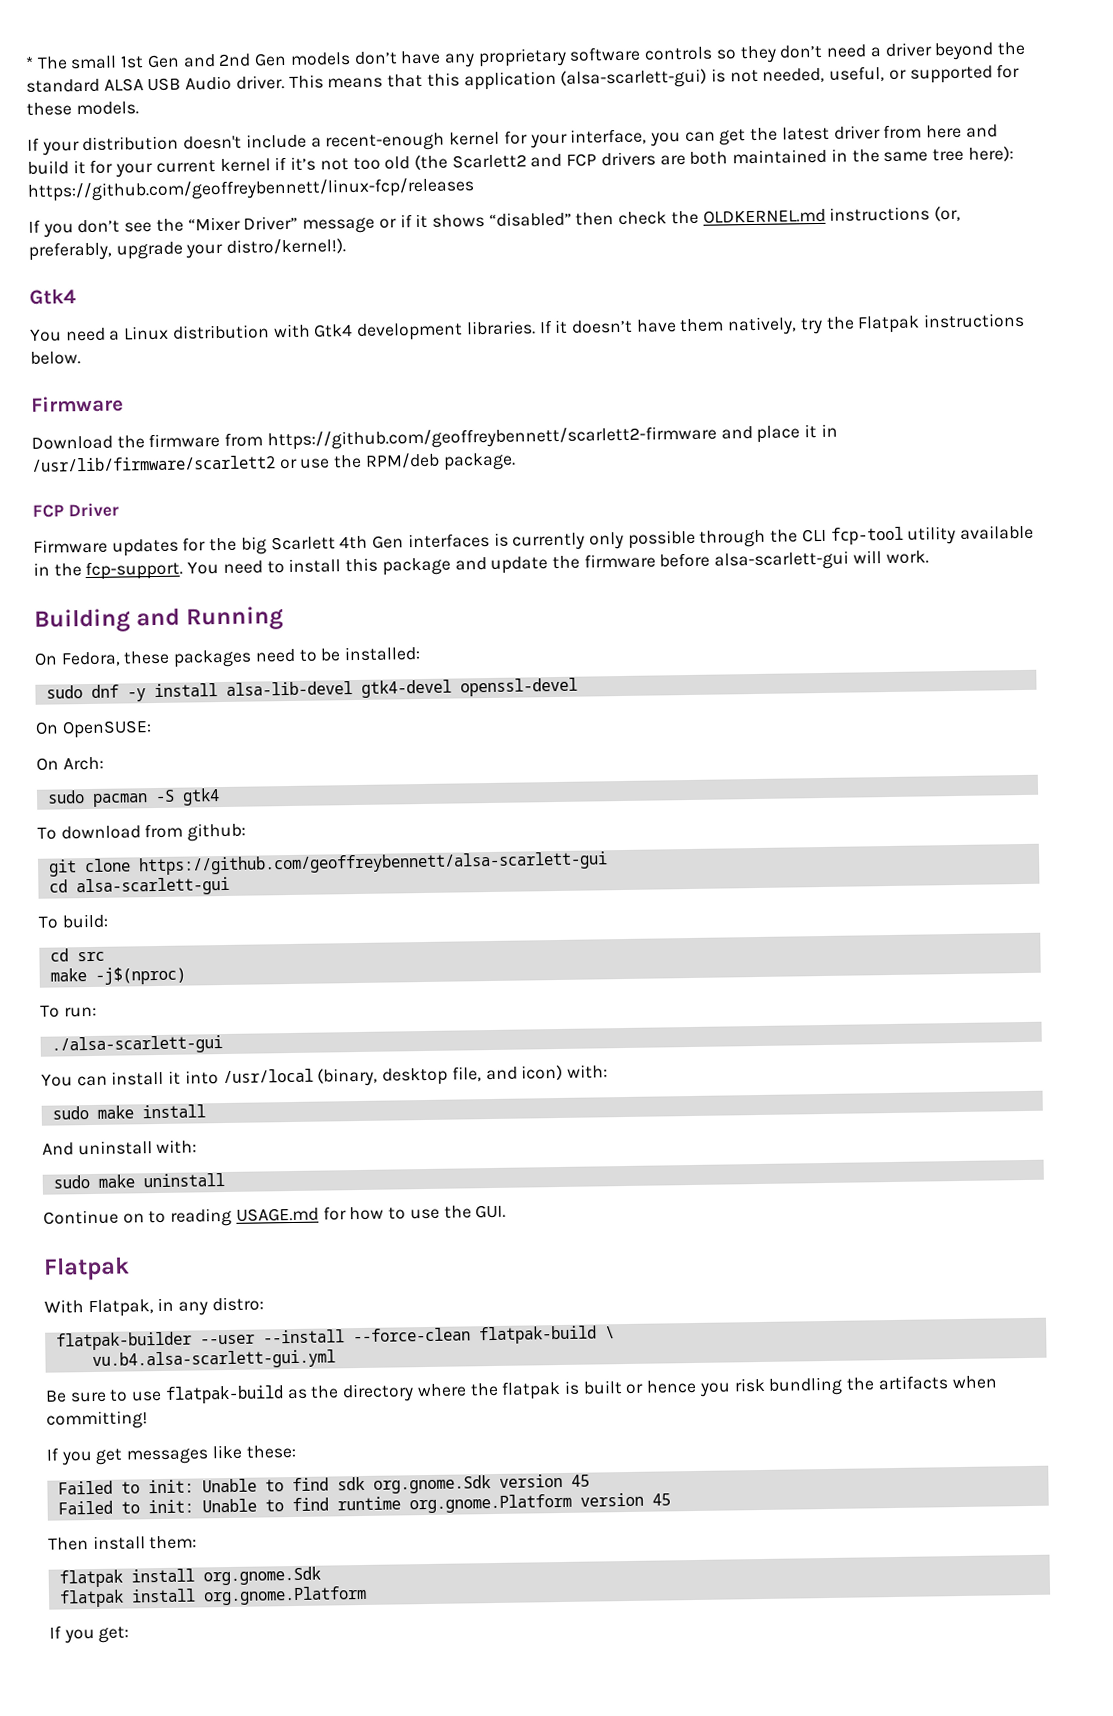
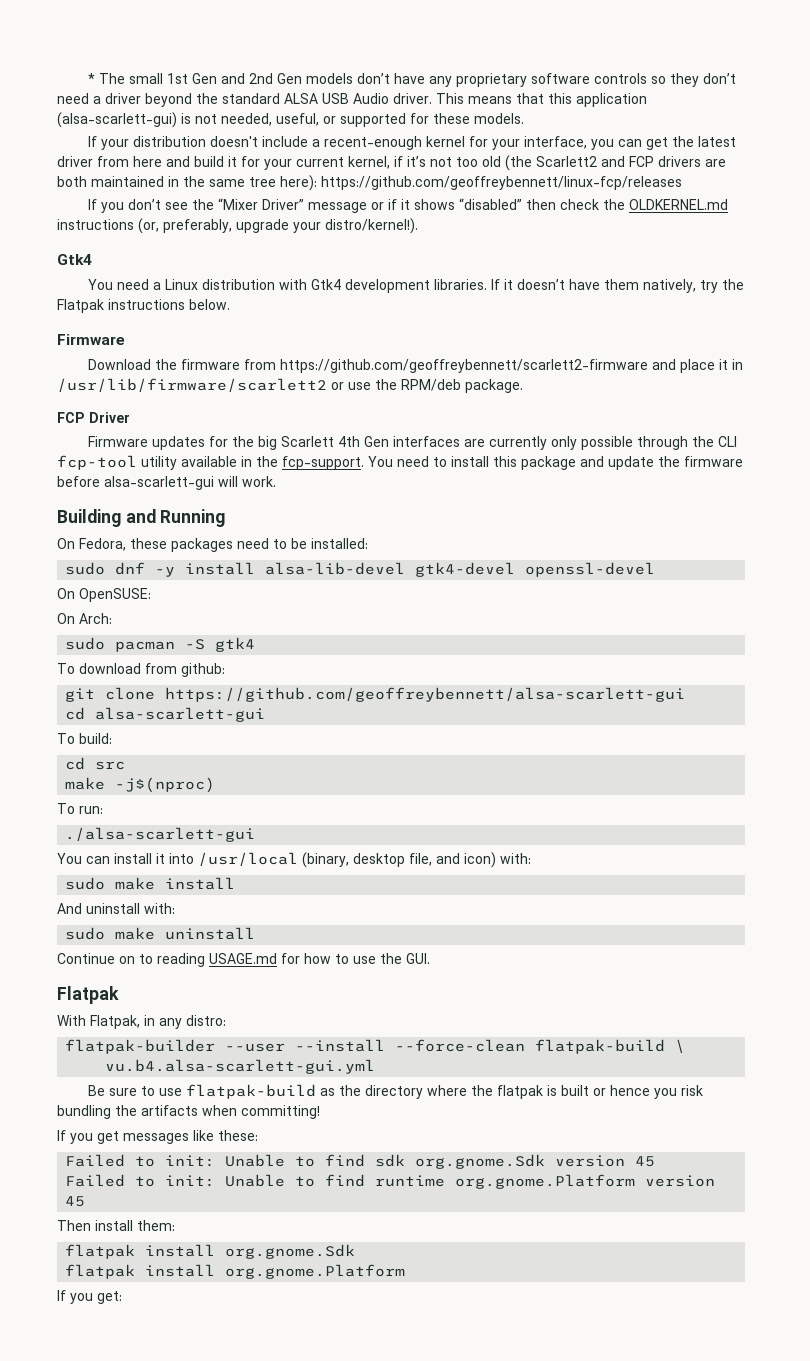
[219,158,271,172] kernel -> [348,156,390,169] kernel,
[493,532,509,547] is -> [463,439,485,447] are

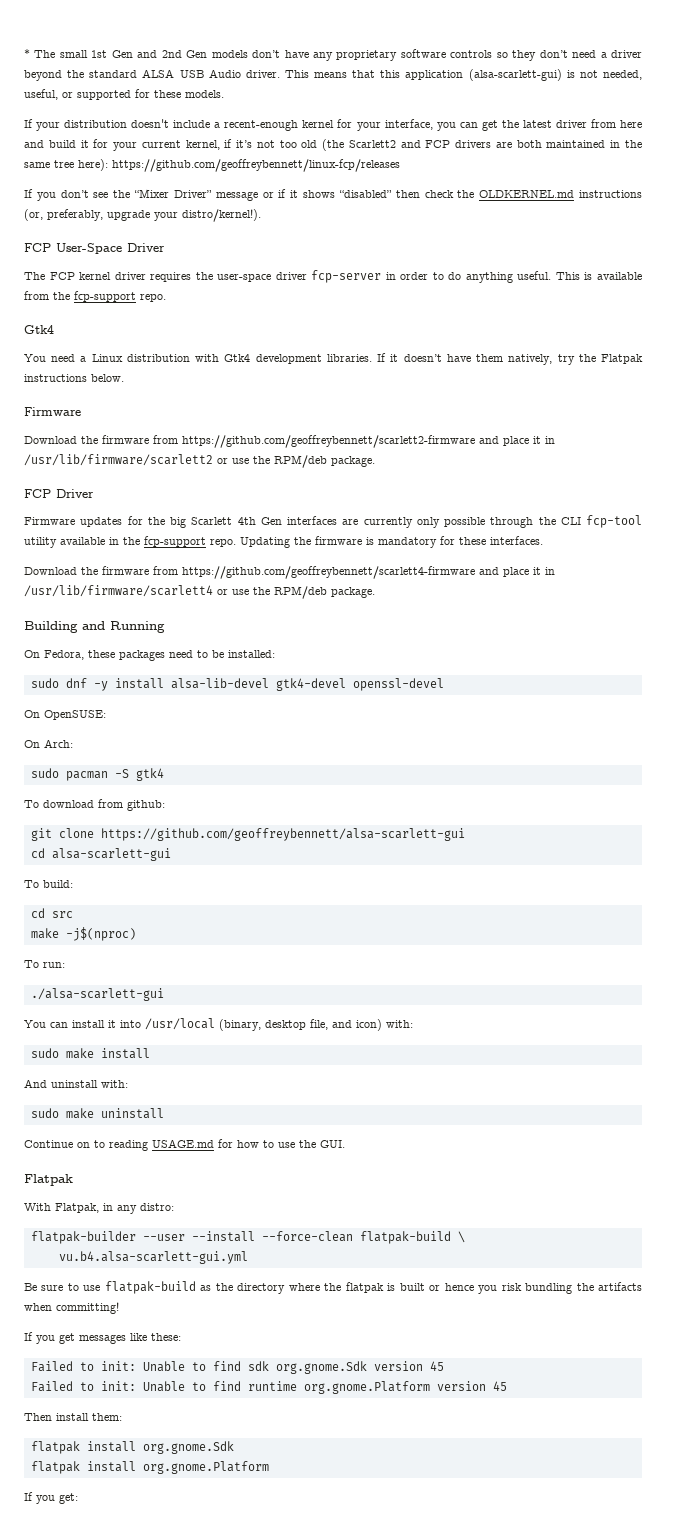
(418, 226) none -> [24,243,165,254] [24,270,642,283] [24,291,166,302] // FCP User-Space Driver // The FCP kernel driver requires the user-space driver fcp-server in order to do anything useful. This is available from the fcp-support repo.
[282,456,743,470] [57,476,276,490] fcp-support. You need to install this package and update the firmware before alsa-scarlett-gui will work. -> [144,536,543,548] [24,566,555,579] [24,585,375,599] fcp-support repo. Updating the firmware is mandatory for these interfaces. // Download the firmware from https://github.com/geoffreybennett/scarlett4-firmware and place it in /usr/lib/firmware/scarlett4 or use the RPM/deb package.

